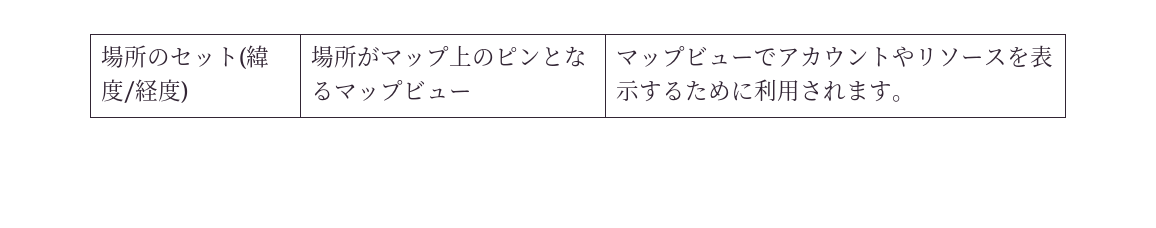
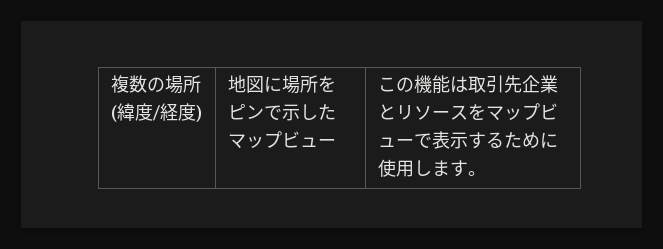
[100,45,239,68] 場所のセット -> [110,75,201,94] 複数の場所
[310,45,587,68] [310,80,472,101] [615,46,1030,67] 場所がマップ上のピンとなるマップビュー | マップビューでアカウントやリソースを -> [227,75,336,94] [227,104,336,121] [227,131,336,149] [377,75,558,94] [377,103,558,121] [377,133,432,148] 地図に場所をピンで示したマップビュー | この機能は取引先企業とリソースをマップビューで
[753,79,846,102] 利用され -> [377,159,432,177] 使用し

